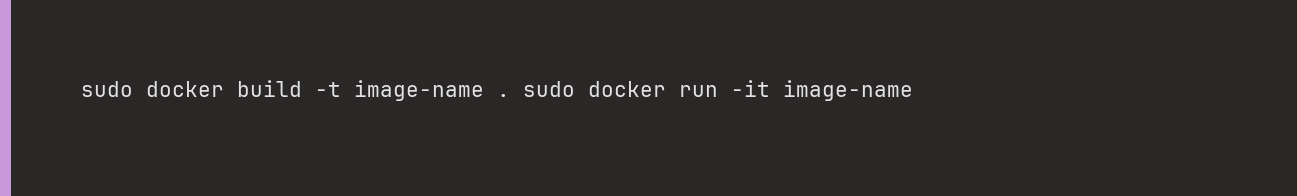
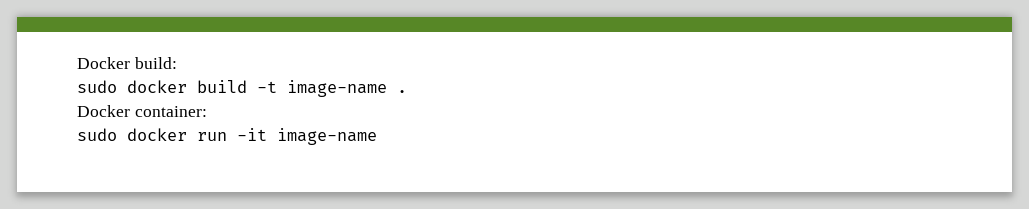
(81, 89) none -> [77,57,177,69] Docker build: //
(510, 95) none -> [77,105,207,117] // Docker container: //

